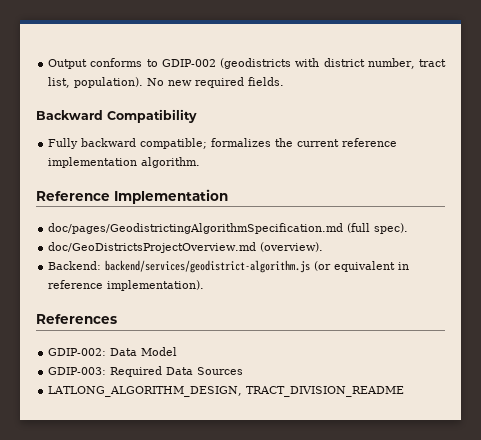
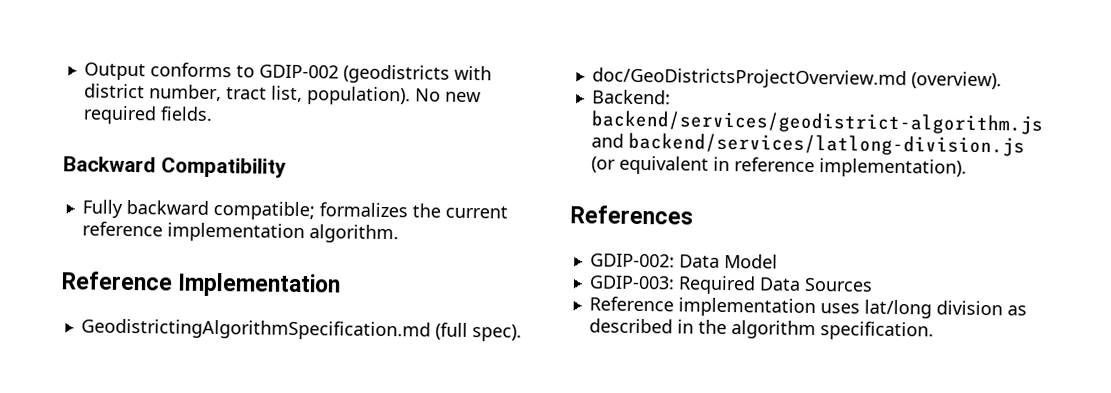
[48,223,344,234] doc/pages/GeodistrictingAlgorithmSpecification.md -> [80,318,431,341] GeodistrictingAlgorithmSpecification.md
(311, 266) none -> [590,132,1025,157] and backend/services/latlong-division.js
[48,386,405,397] LATLONG_ALGORITHM_DESIGN, TRACT_DIVISION_README -> [588,296,1027,319] [588,318,934,341] Reference implementation uses lat/long division as described in the algorithm specification.

